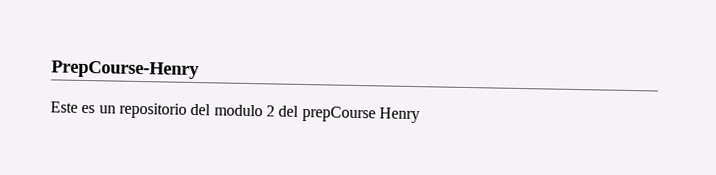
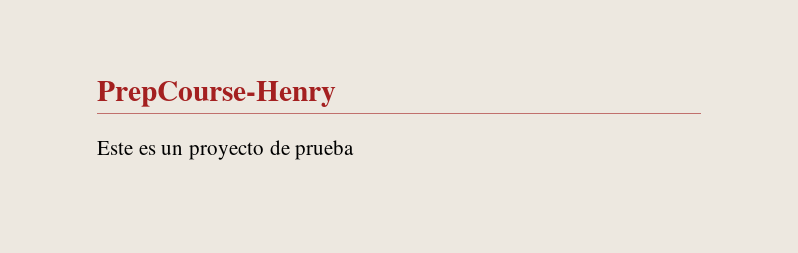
[118,102,420,124] repositorio del modulo 2 del prepCourse Henry -> [189,140,355,160] proyecto de prueba

